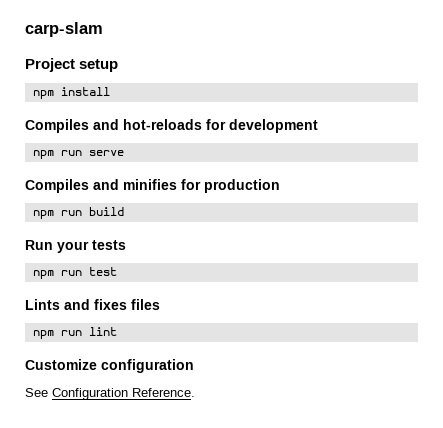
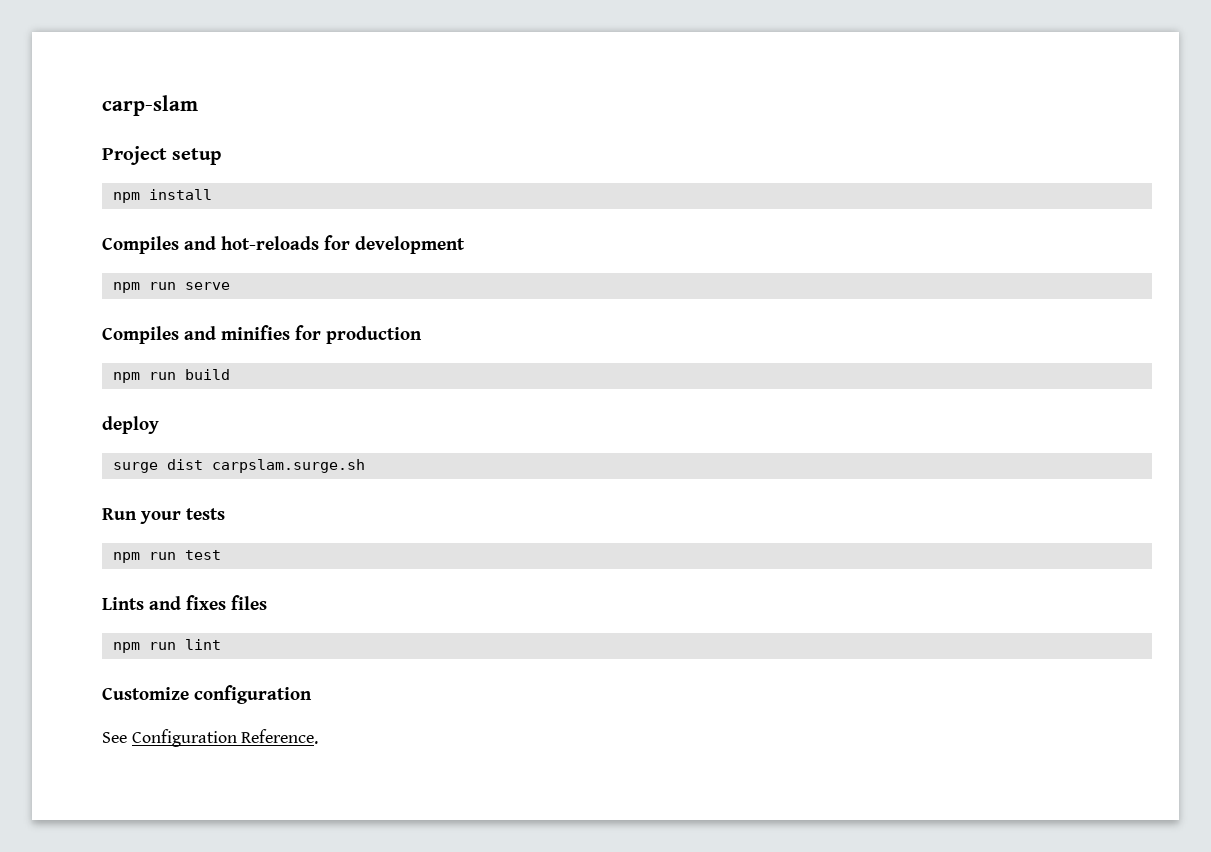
(124, 211) none -> [102,416,159,434] [112,459,365,473] // deploy // surge dist carpslam.surge.sh

